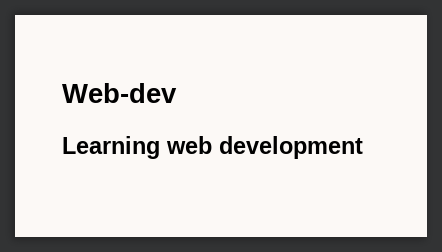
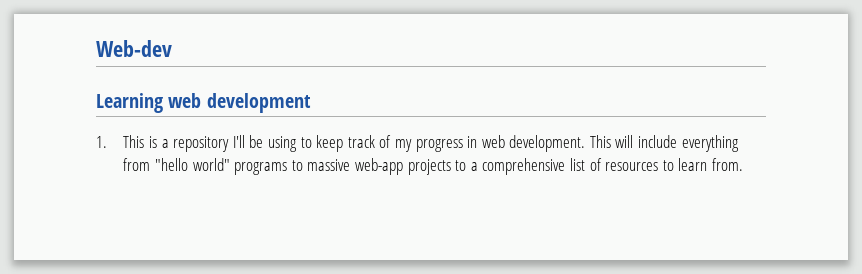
(363, 147) none -> [96,135,739,152] [123,158,743,175] // 1. This is a repository I'll be using to keep track of my progress in web development. This will include everything from "hello world" programs to massive web-app projects to a comprehensive list of resources to learn from.

